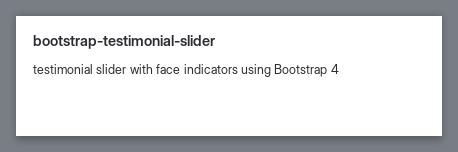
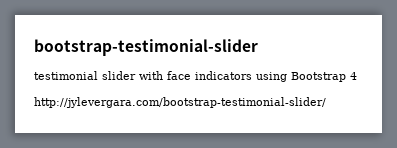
(339, 69) none -> [34,97,326,108] // http://jylevergara.com/bootstrap-testimonial-slider/

